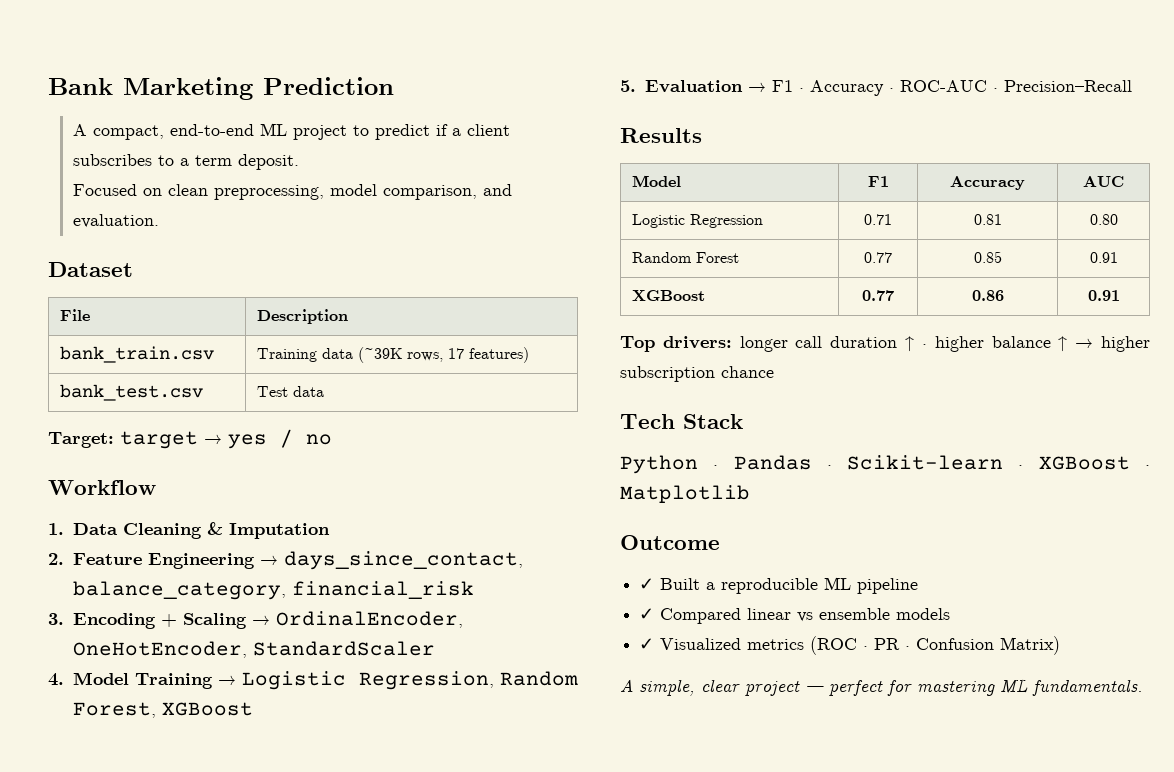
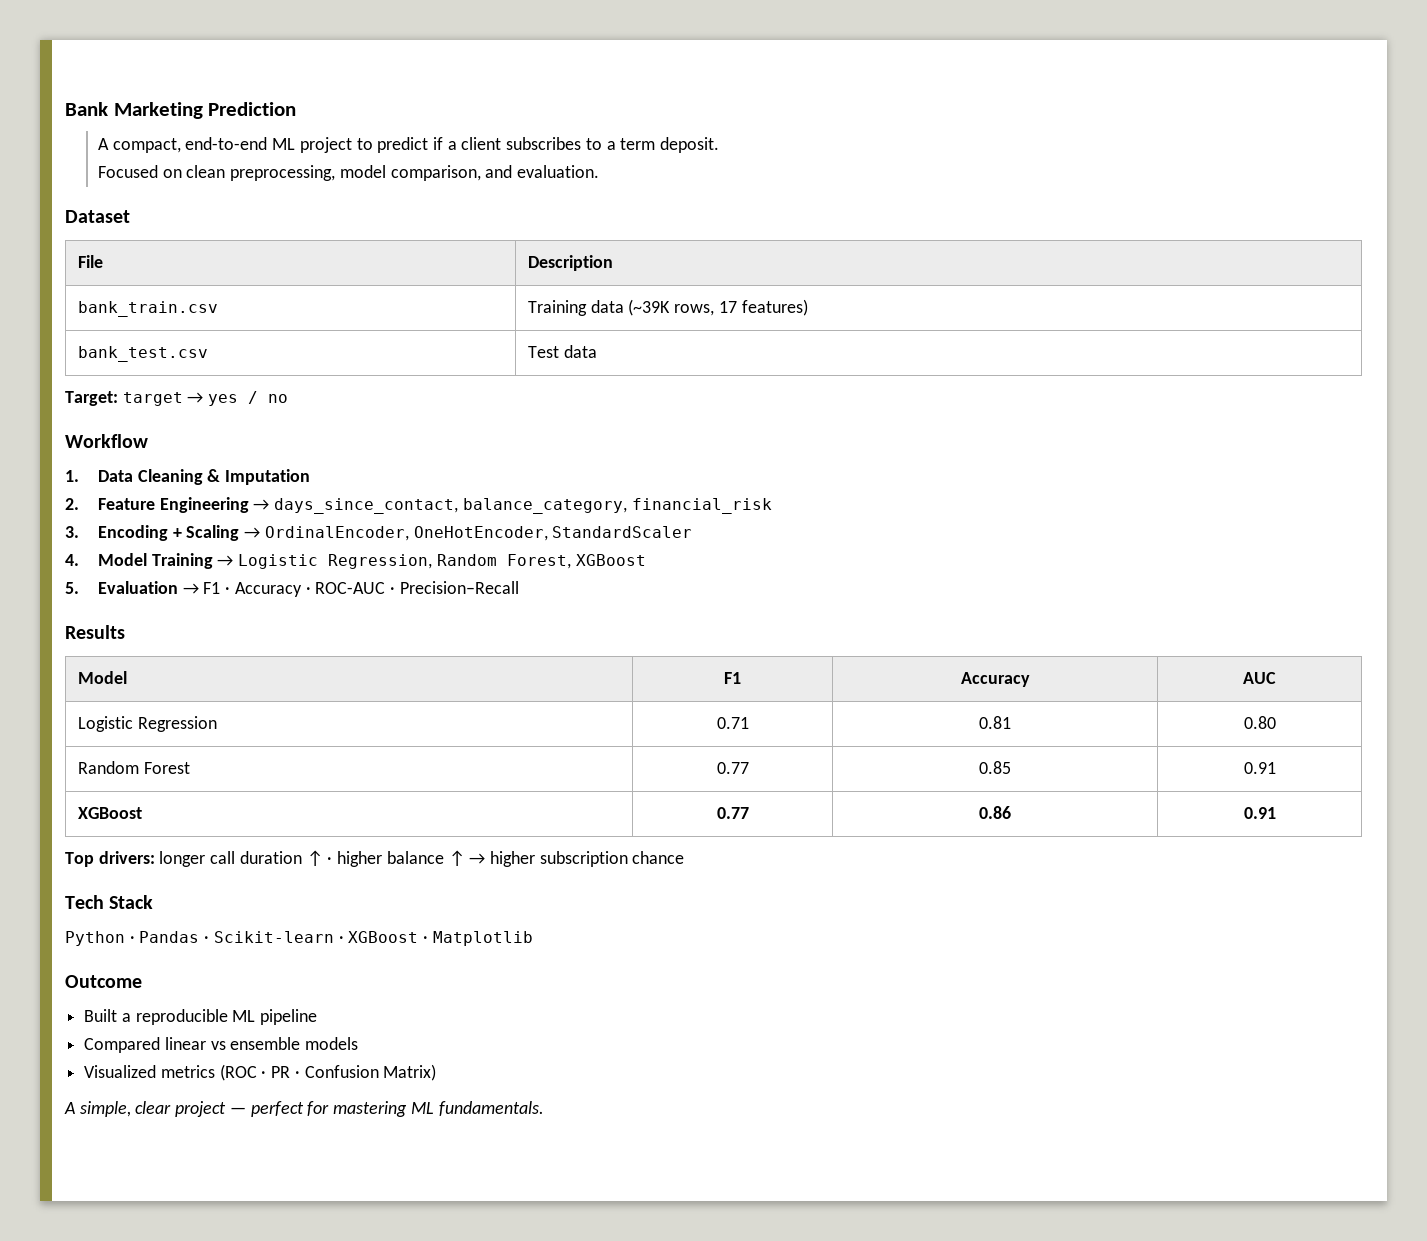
[639,578,655,590] ✓ -> (142, 981) none
[639,608,655,620] ✓ -> (318, 1017) none
[639,638,655,650] ✓ -> (359, 1043) none

